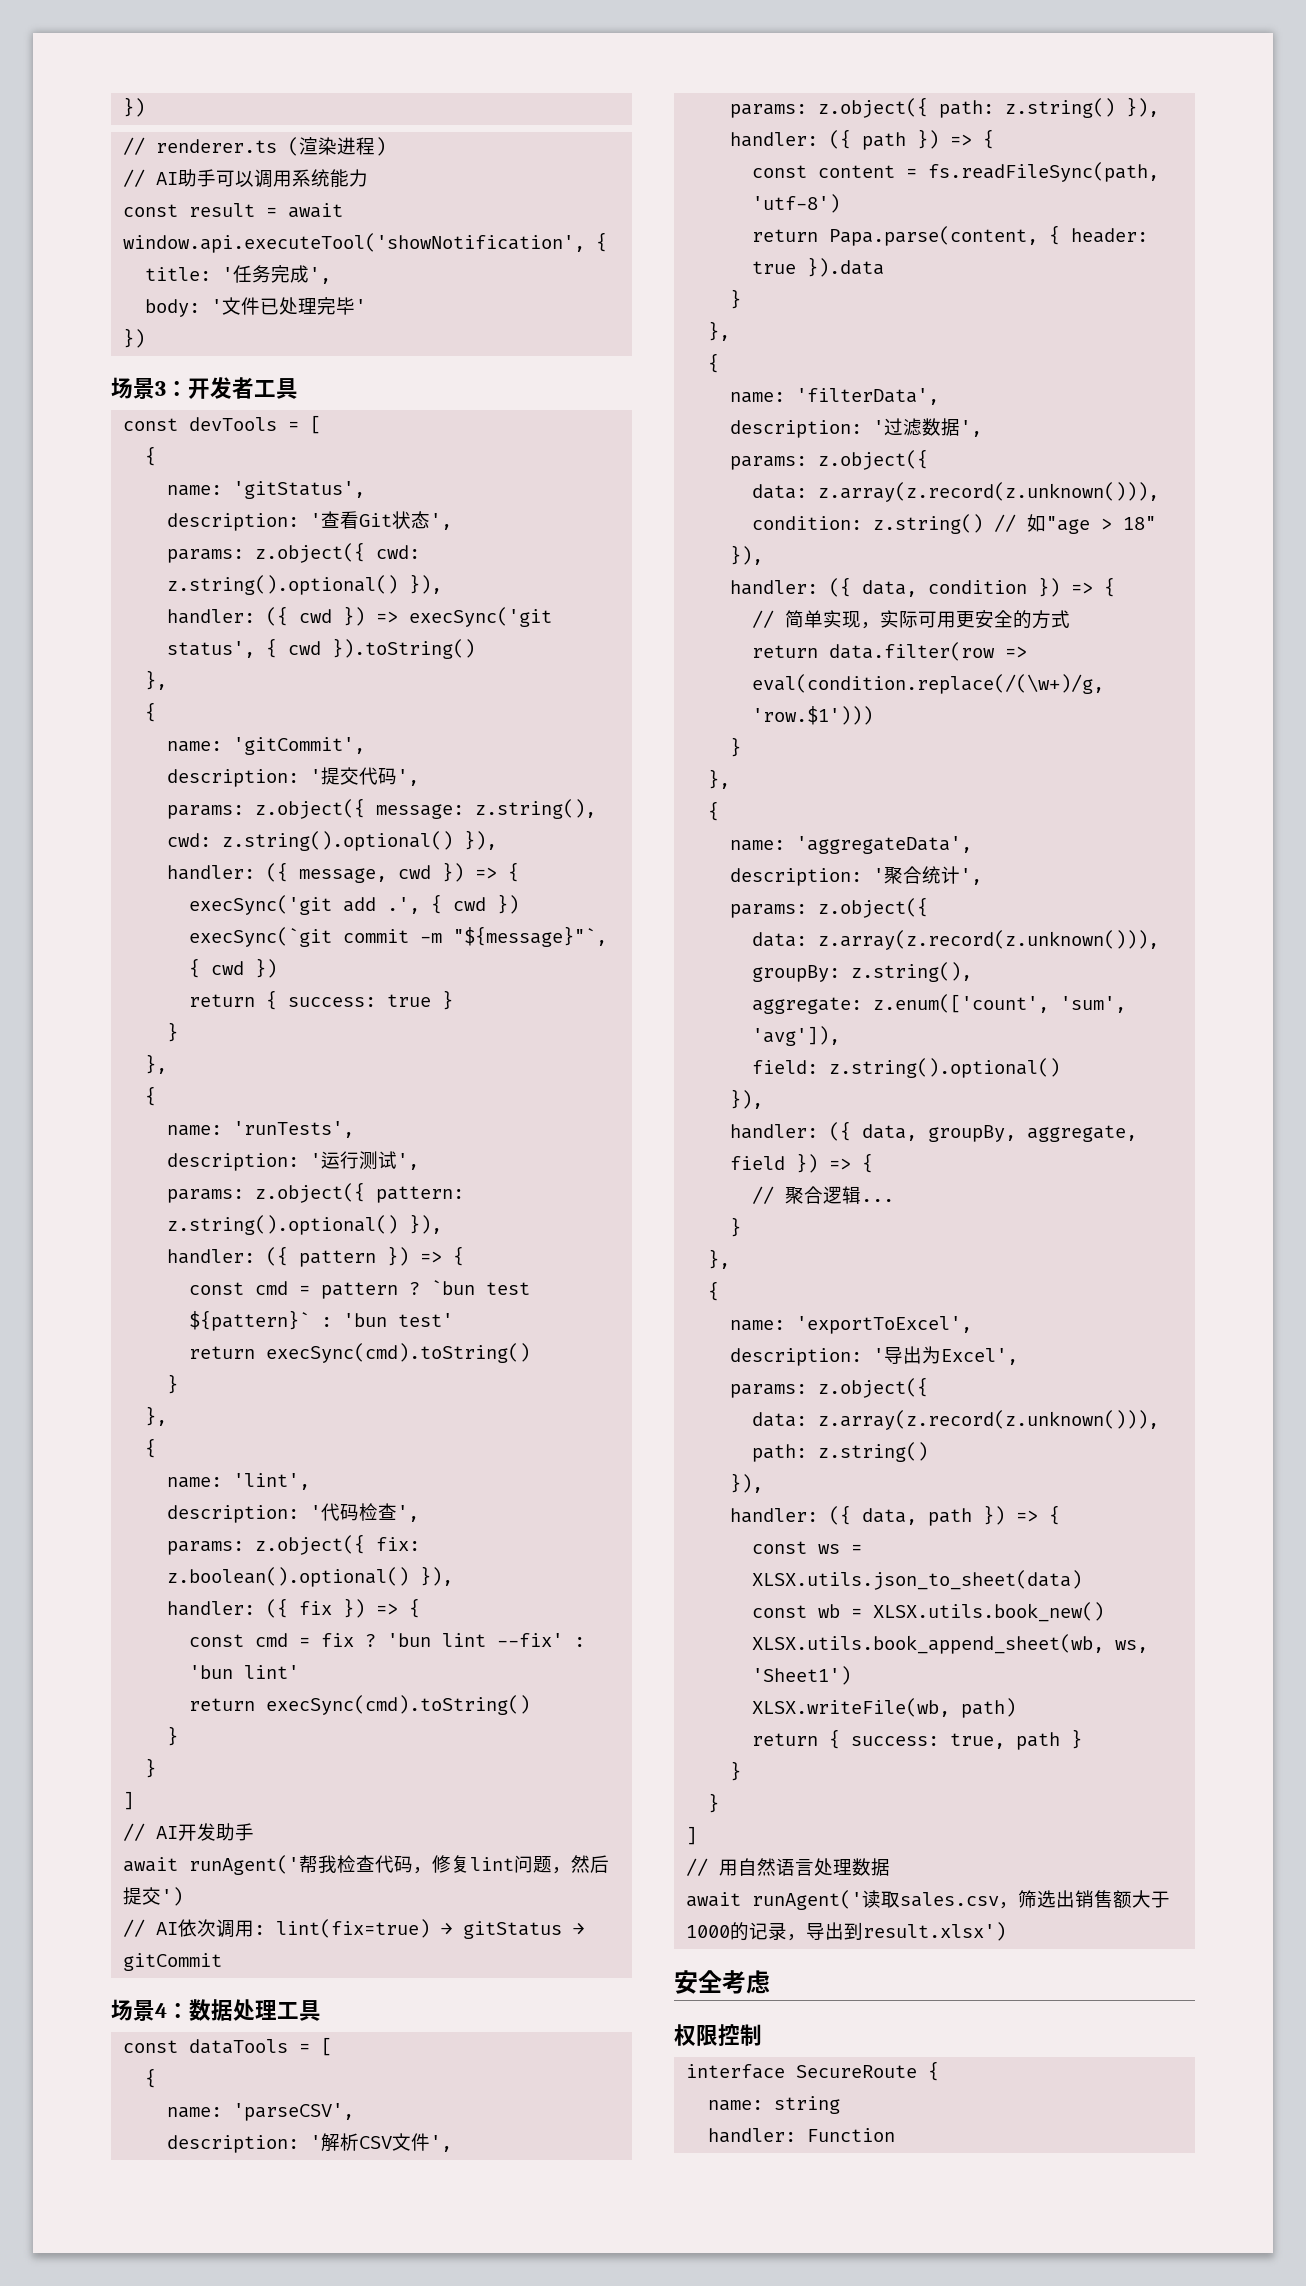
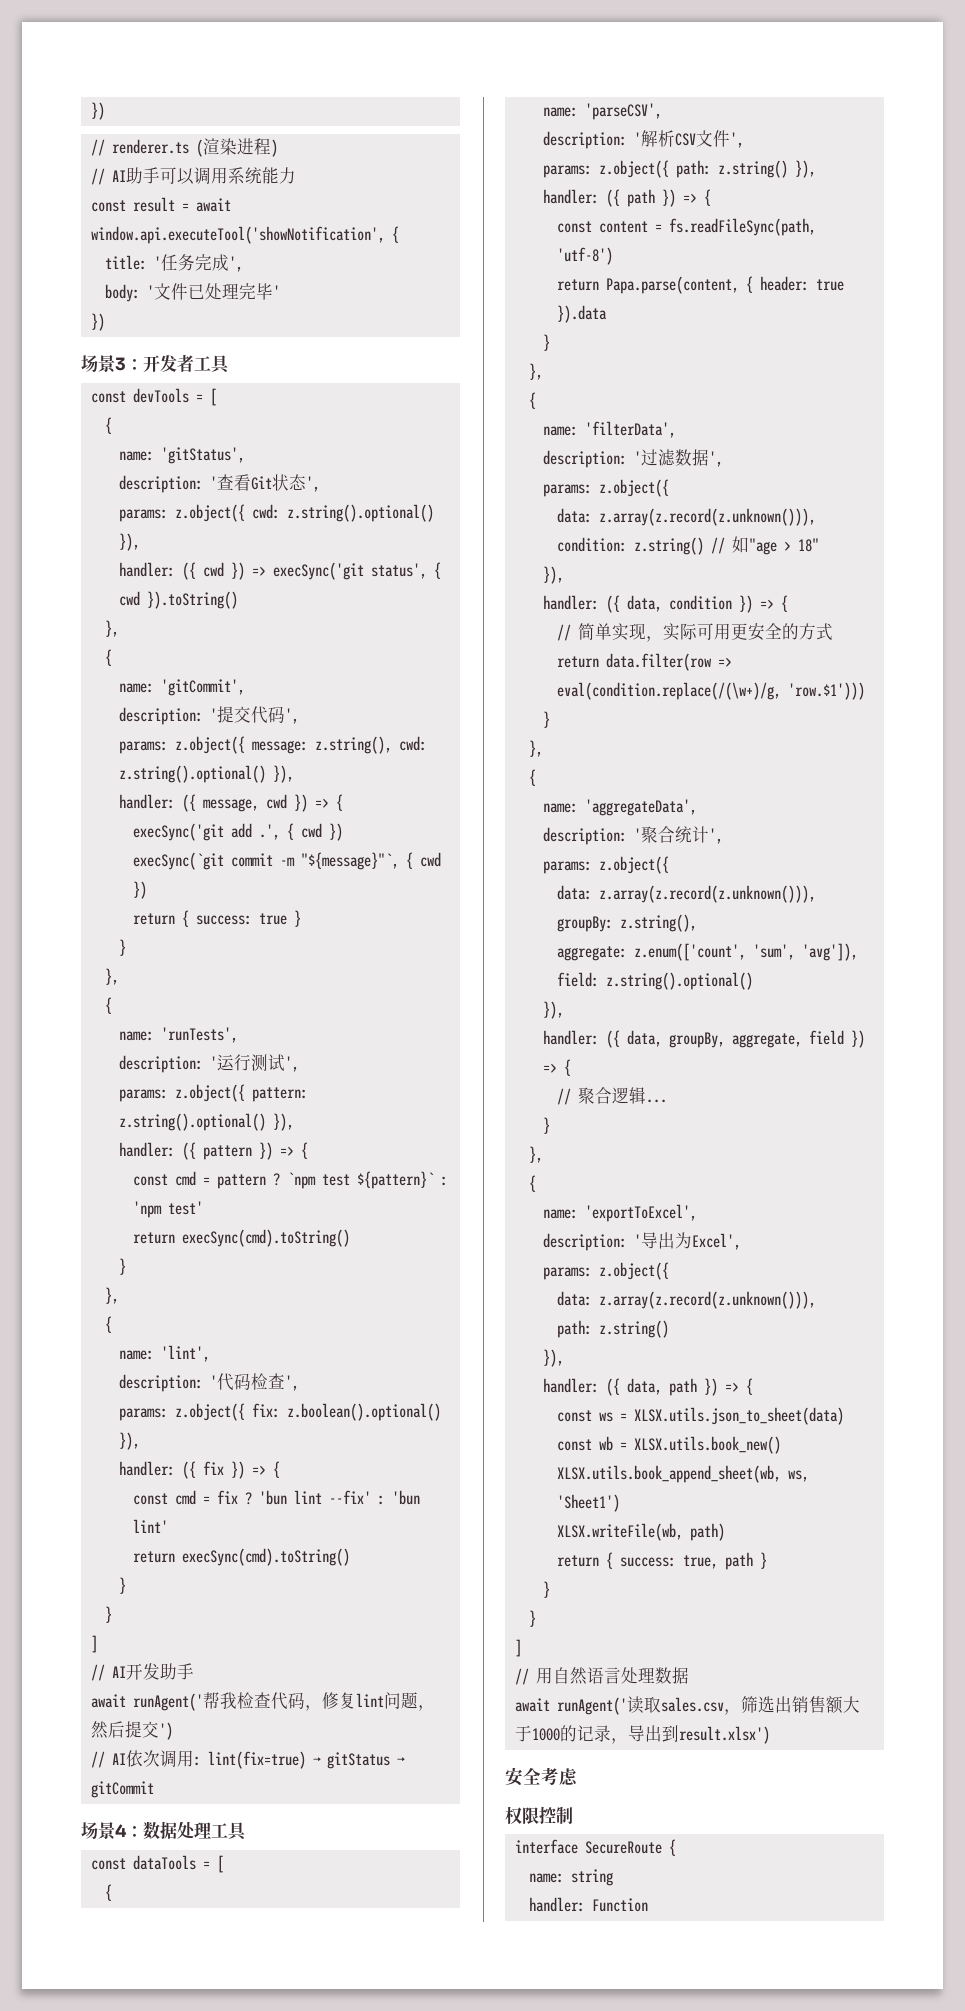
[431,1280,475,1295] `bun -> [286,1172,316,1189] `npm
[343,1313,387,1327] 'bun -> [132,1201,162,1218] 'npm

